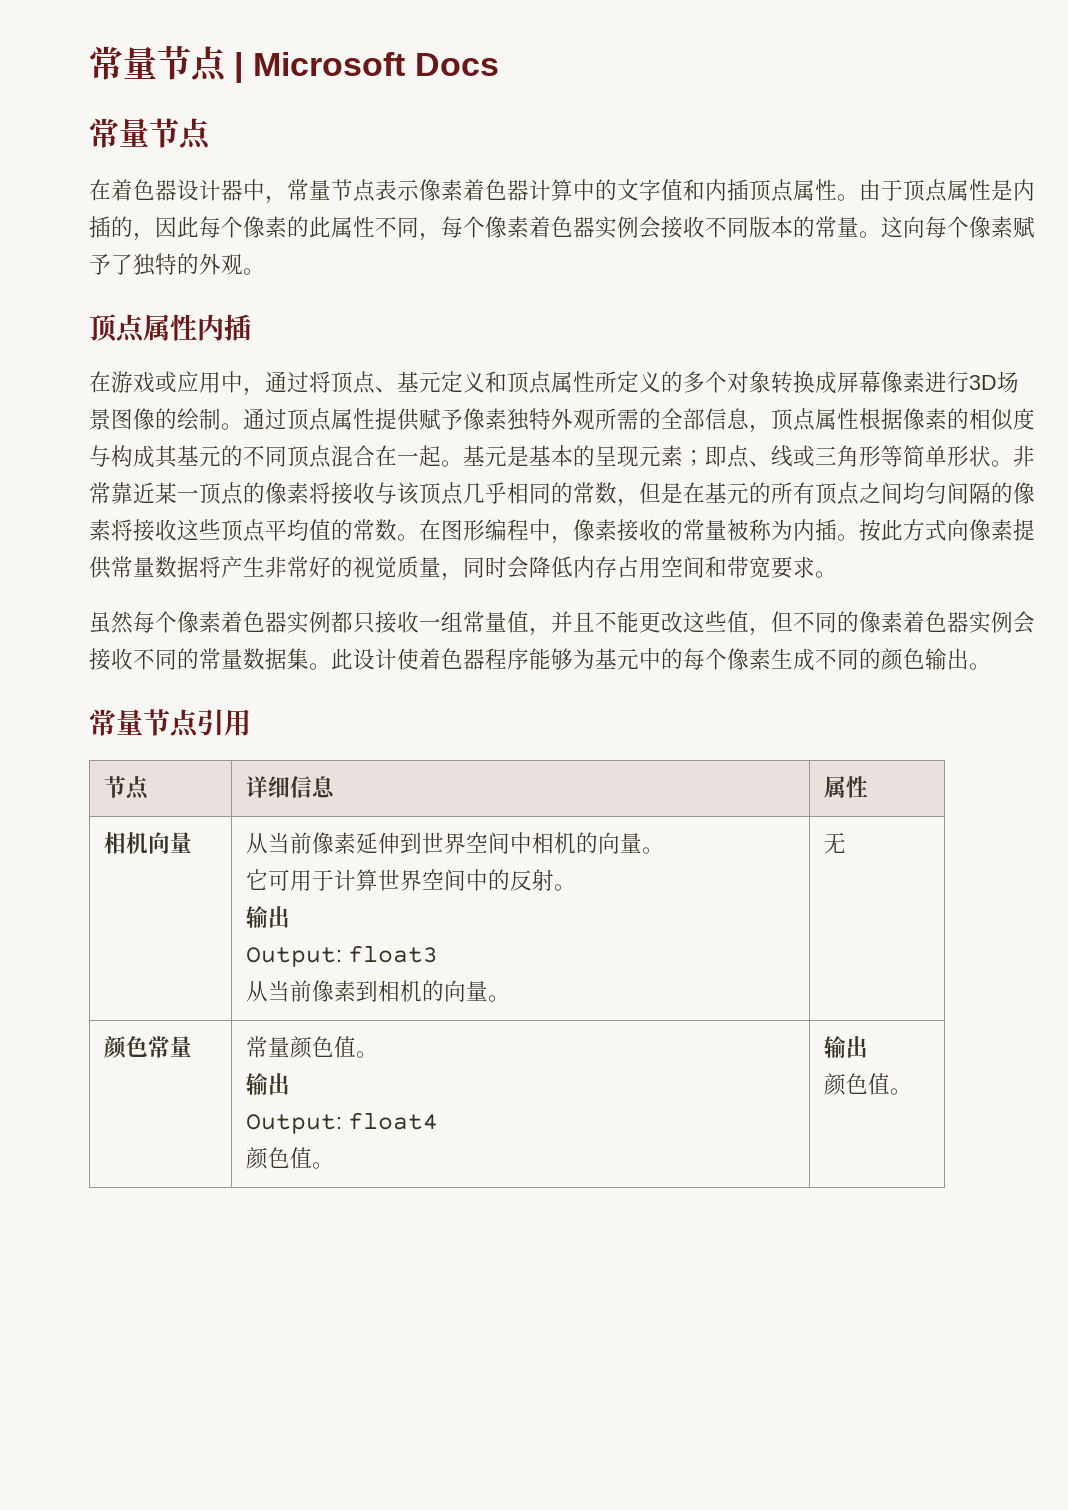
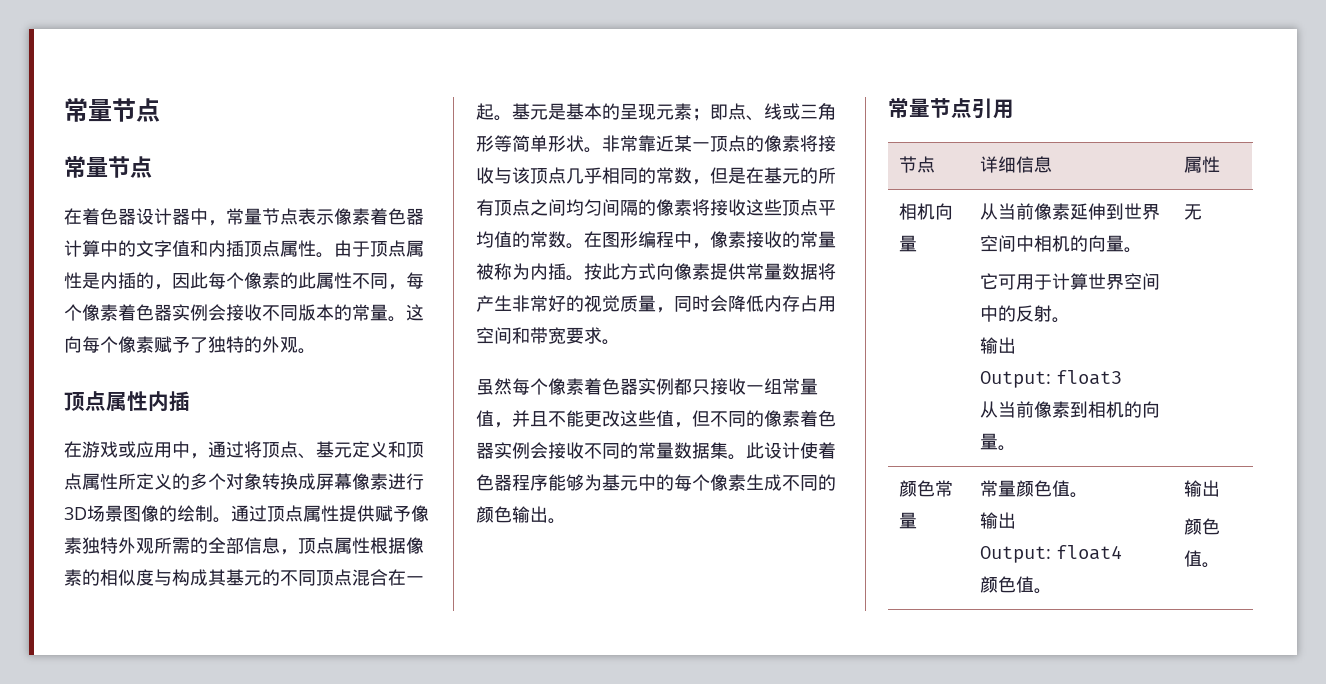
[89,45,499,83] 常量节点 | Microsoft Docs -> [64,98,160,122] 常量节点

